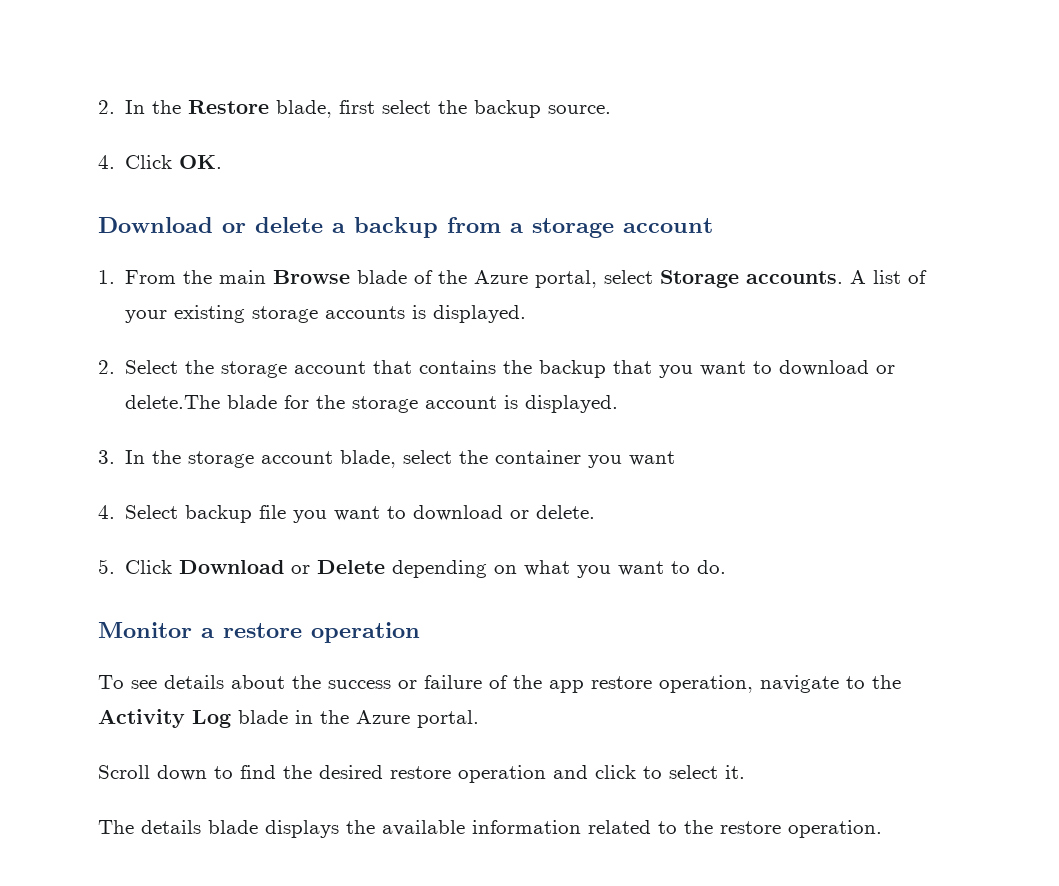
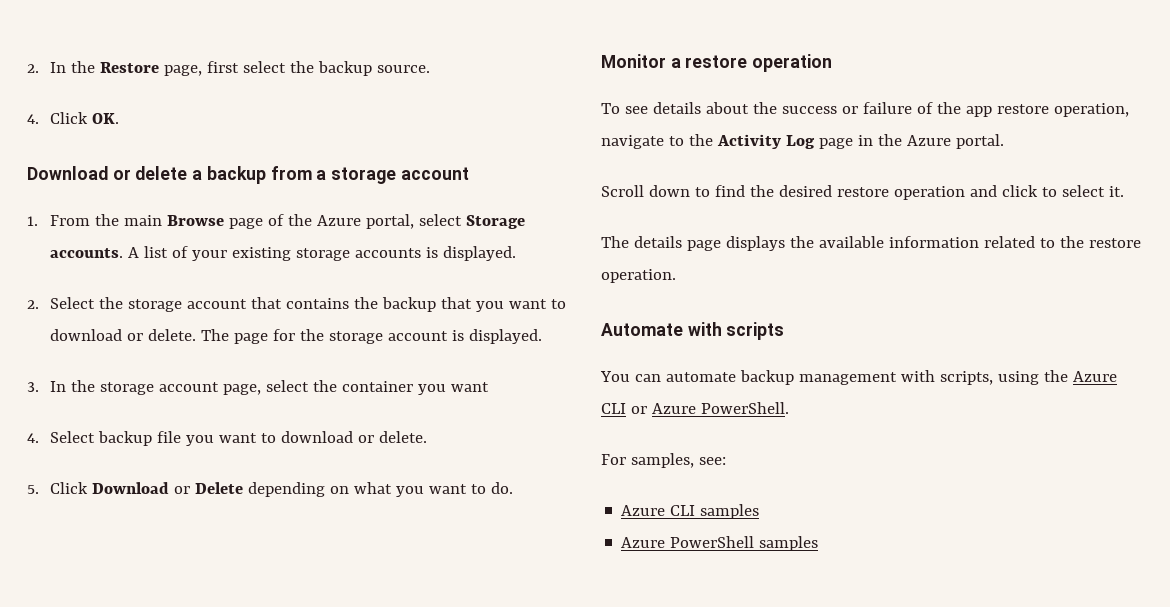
[276,100,333,118] blade, -> [164,65,203,76] page,
[357,270,408,284] blade -> [229,218,264,229] page
[125,395,278,409] delete.The blade -> [148,329,269,344] delete. The page
[340,450,397,468] blade, -> [223,384,262,395] page,
[238,710,288,724] blade -> [818,138,853,149] page
[208,820,258,834] blade -> [686,240,721,251] page
(882, 829) none -> [601,322,785,340] [600,370,1117,385] [601,402,789,414] [601,453,726,468] [621,504,760,519] [621,536,819,551] // Automate with scripts // You can automate backup management with scripts, using the Azure CLI or Azure PowerShell. // For samples, see: // Azure CLI samples // Azure PowerShell samples

